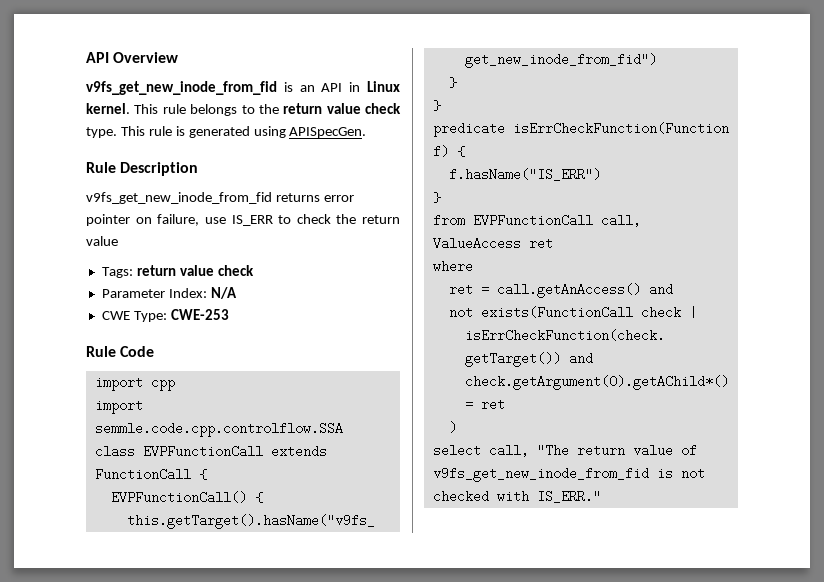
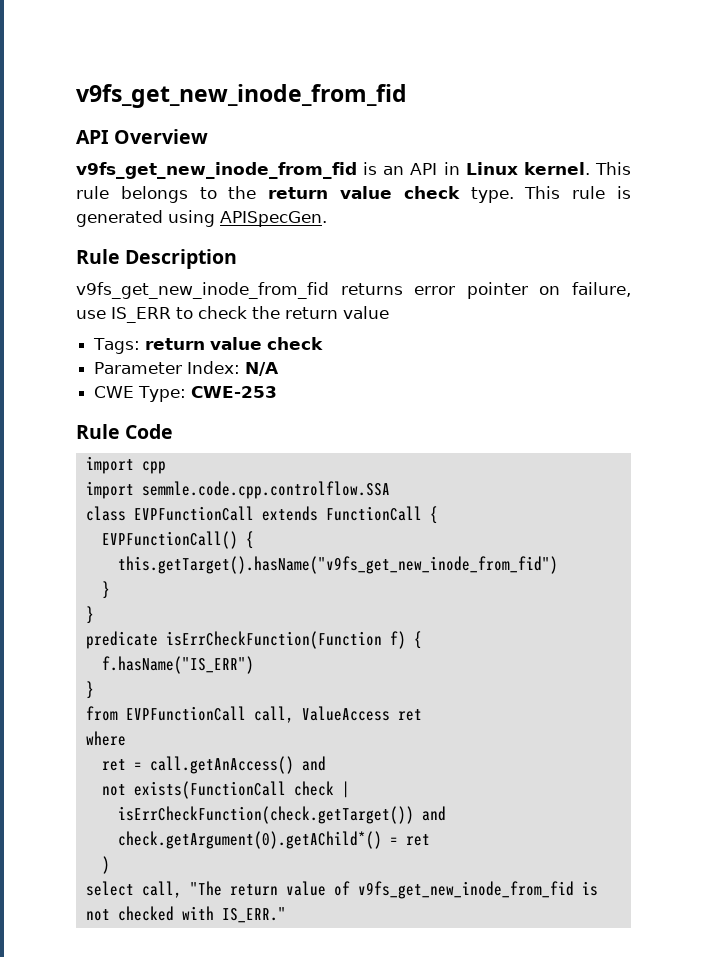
(86, 57) none -> [76,84,407,108] v9fs_get_new_inode_from_fid //

